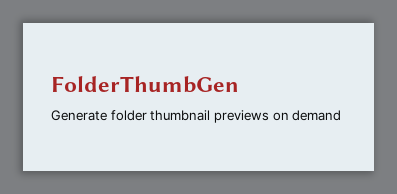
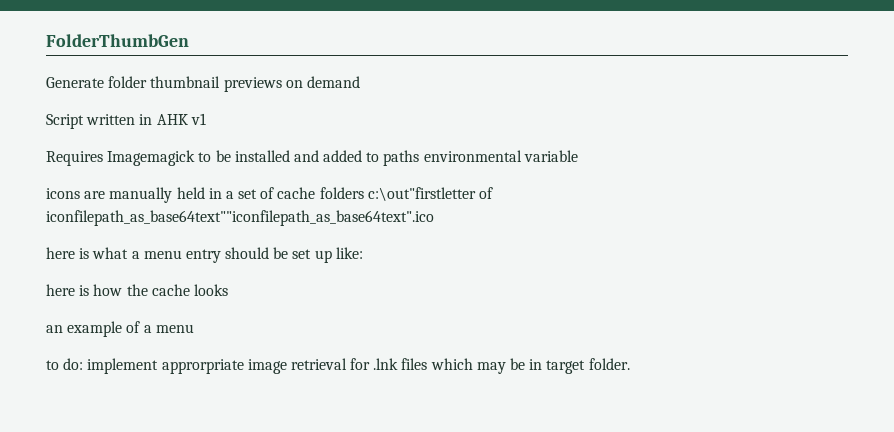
(342, 115) none -> [46,113,206,129] [46,150,578,166] [46,187,494,203] [46,210,434,226] [46,247,363,263] [46,284,228,296] [46,321,194,337] [46,358,630,374] // Script written in AHK v1 // Requires Imagemagick to be installed and added to paths environmental variable // icons are manually held in a set of cache folders c:\out"firstletter of iconfilepath_as_base64text""iconfilepath_as_base64text".ico // here is what a menu entry should be set up like: // here is how the cache looks // an example of a menu // to do: implement approrpriate image retrieval for .lnk files which may be in target folder.

